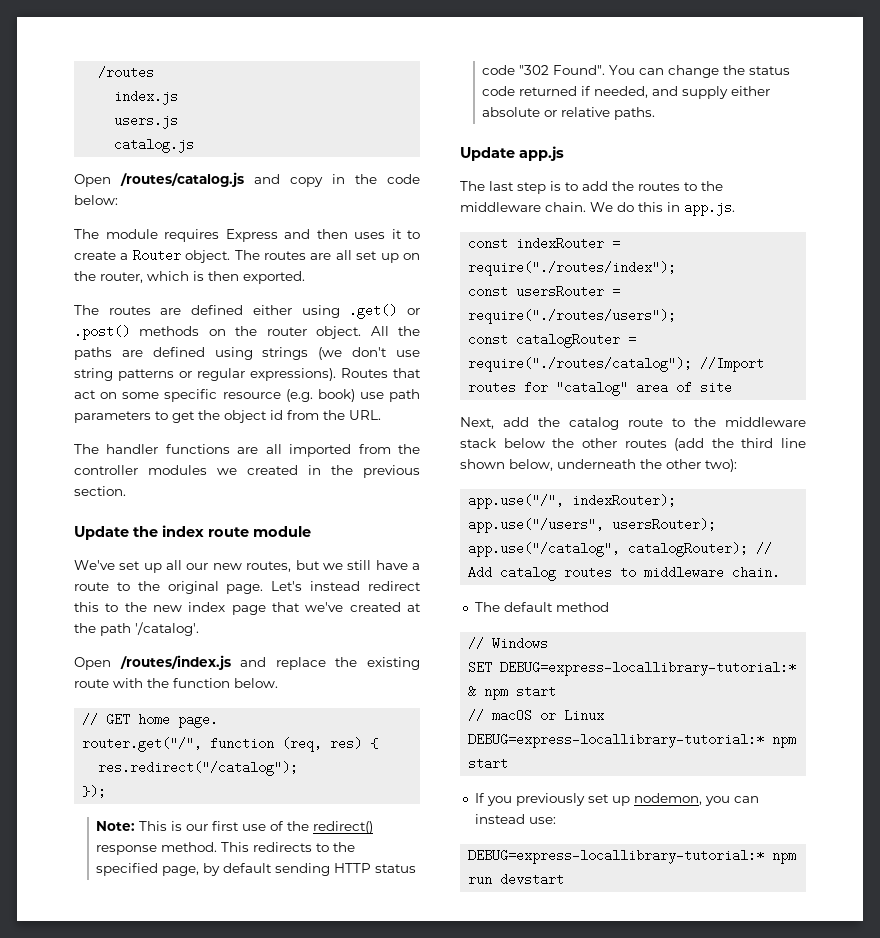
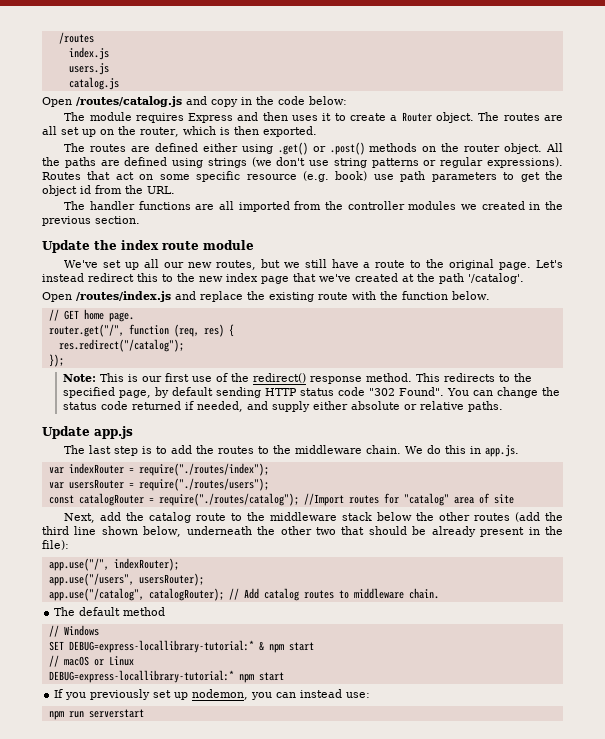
[468,237,509,250] const -> [48,467,64,474] var
[468,285,509,298] const -> [48,482,64,489] var
[705,459,737,472] two): -> [315,526,563,537] [42,540,69,550] two that should be already present in the file):
[468,849,765,864] DEBUG=express-locallibrary-tutorial:* -> (371, 695) none
[500,873,565,886] devstart -> [88,709,144,718] serverstart

